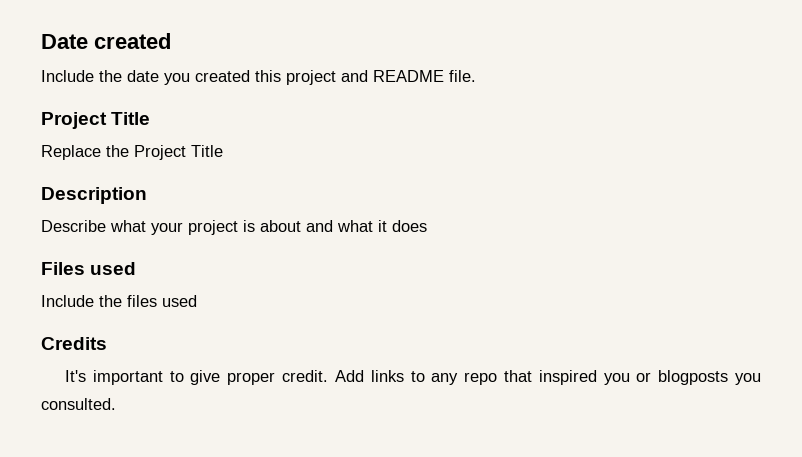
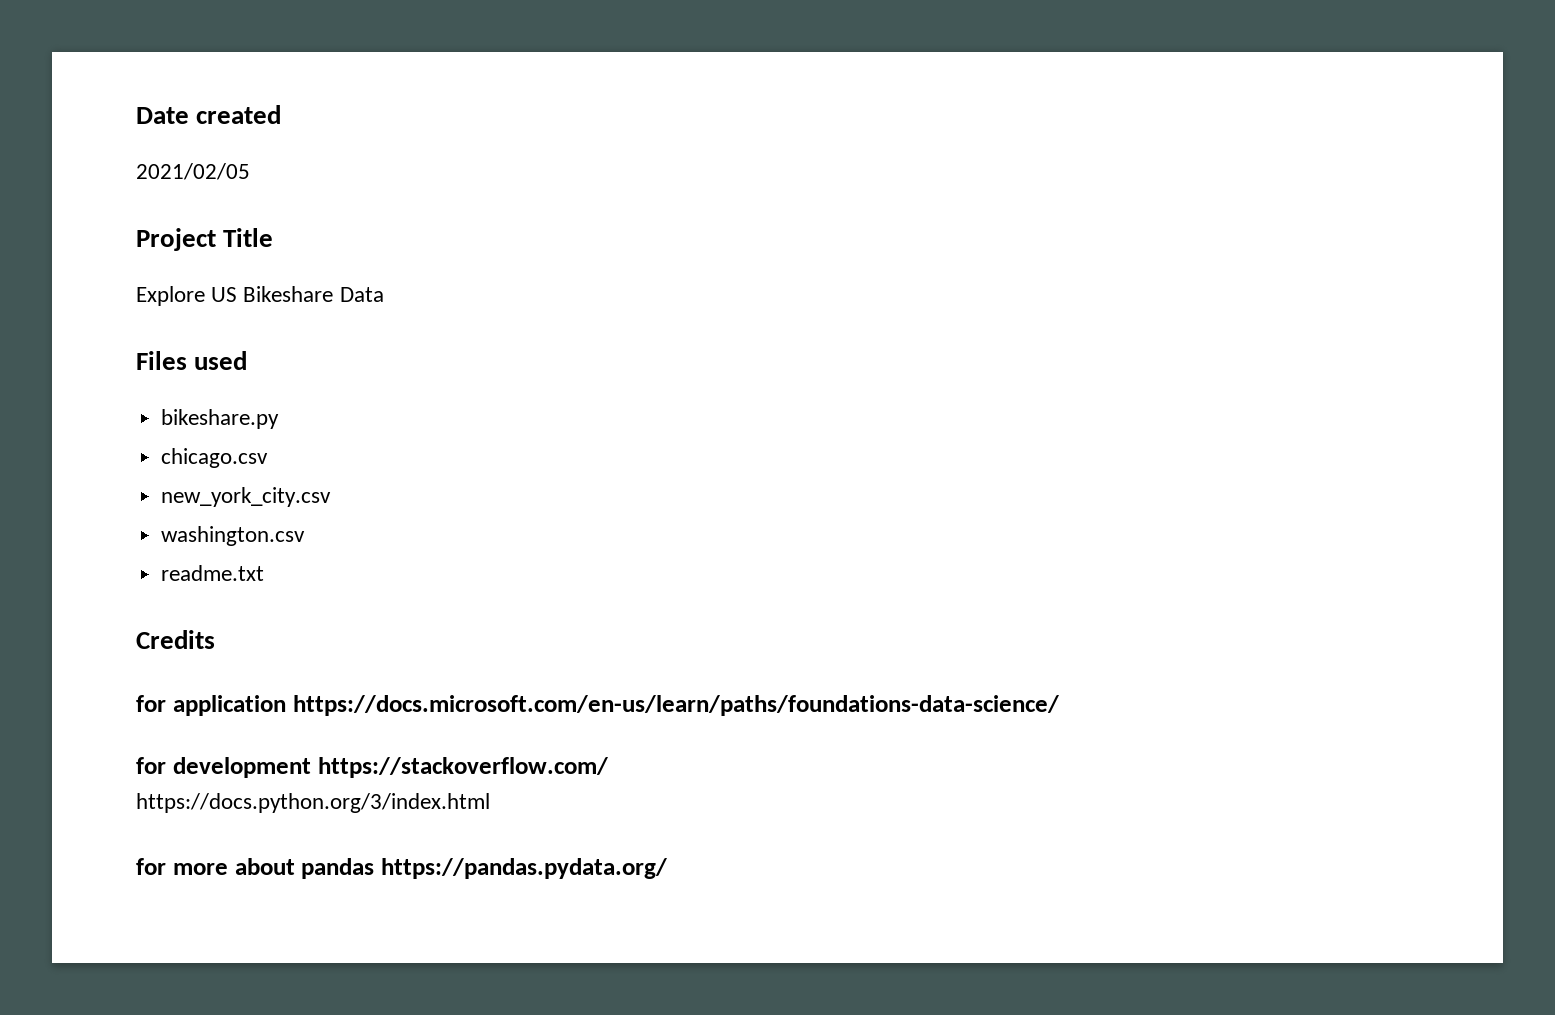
[41,70,476,85] [41,112,151,129] [41,145,223,160] [41,187,147,204] [41,220,427,235] [41,262,137,275] [41,295,197,307] [41,337,107,350] [65,370,761,385] [41,398,116,410] Include the date you created this project and README file. // Project Title // Replace the Project Title // Description // Describe what your project is about and what it does // Files used // Include the files used // Credits // It's important to give proper credit. Add links to any repo that inspired you or blogposts you consulted. -> [136,163,250,180] [136,228,274,251] [136,286,384,306] [136,351,248,370] [161,409,280,429] [161,448,269,468] [161,487,332,507] [161,526,306,546] [161,565,265,581] [136,630,215,649] [136,695,1059,716] [136,757,608,778] [136,793,490,813] [136,858,667,879] 2021/02/05 // Project Title // Explore US Bikeshare Data // Files used // bikeshare.py // chicago.csv // new_york_city.csv // washington.csv // readme.txt // Credits // for application https://docs.microsoft.com/en-us/learn/paths/foundations-data-science/ // for development https://stackoverflow.com/ // https://docs.python.org/3/index.html // for more about pandas https://pandas.pydata.org/

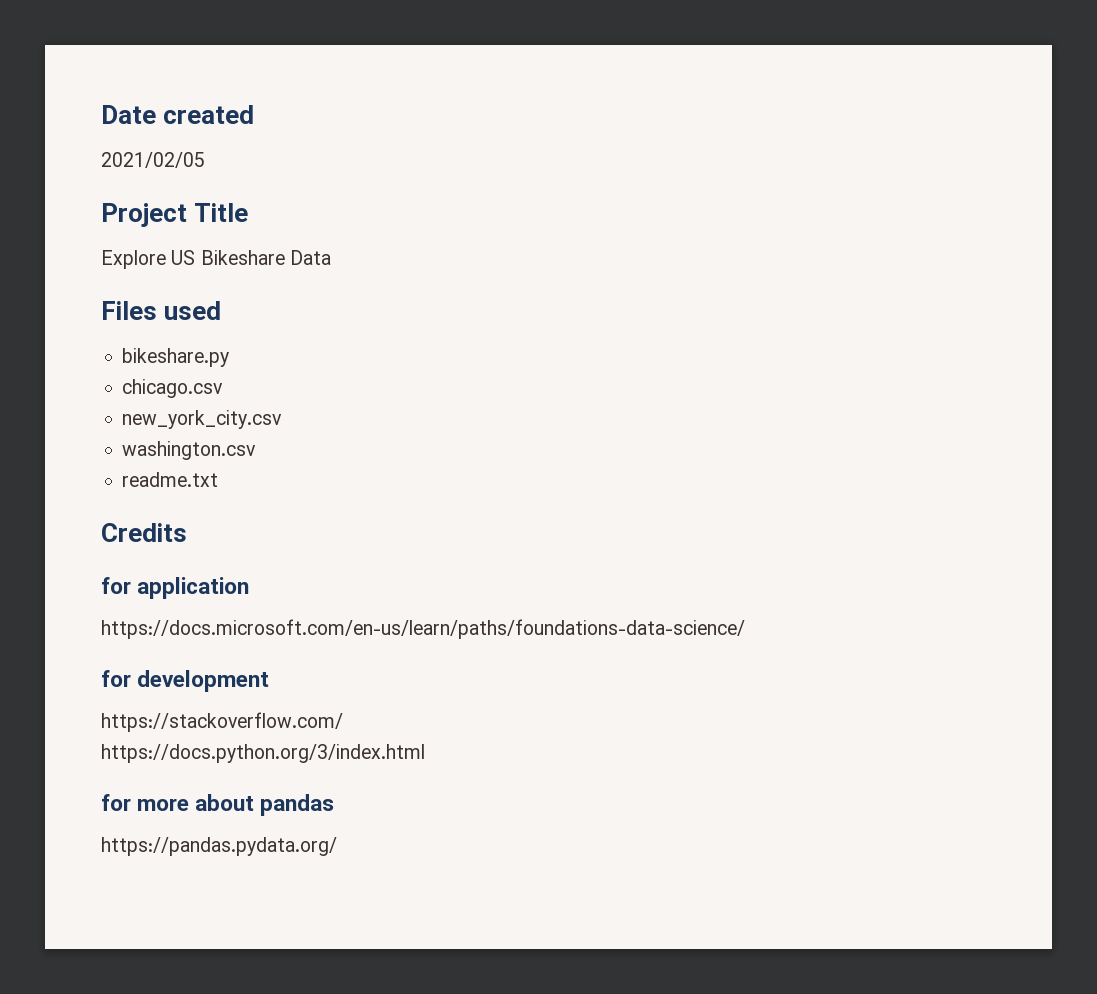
(286, 705) none -> (250, 588) //
(311, 767) none -> (270, 681) //
(375, 868) none -> (335, 805) //

